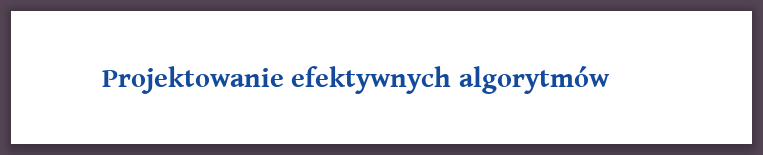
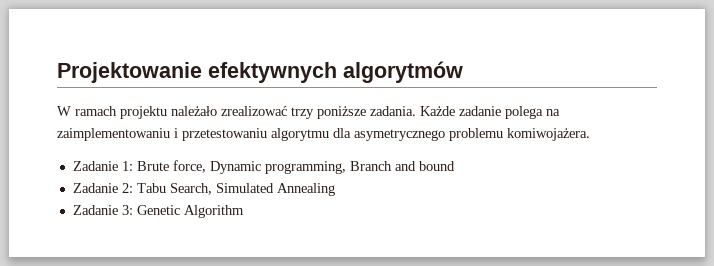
(610, 80) none -> [57,106,560,119] [57,128,590,141] [72,160,455,174] [72,183,335,196] [72,205,244,218] // W ramach projektu należało zrealizować trzy poniższe zadania. Każde zadanie polega na zaimplementowaniu i przetestowaniu algorytmu dla asymetrycznego problemu komiwojażera. // Zadanie 1: Brute force, Dynamic programming, Branch and bound // Zadanie 2: Tabu Search, Simulated Annealing // Zadanie 3: Genetic Algorithm

